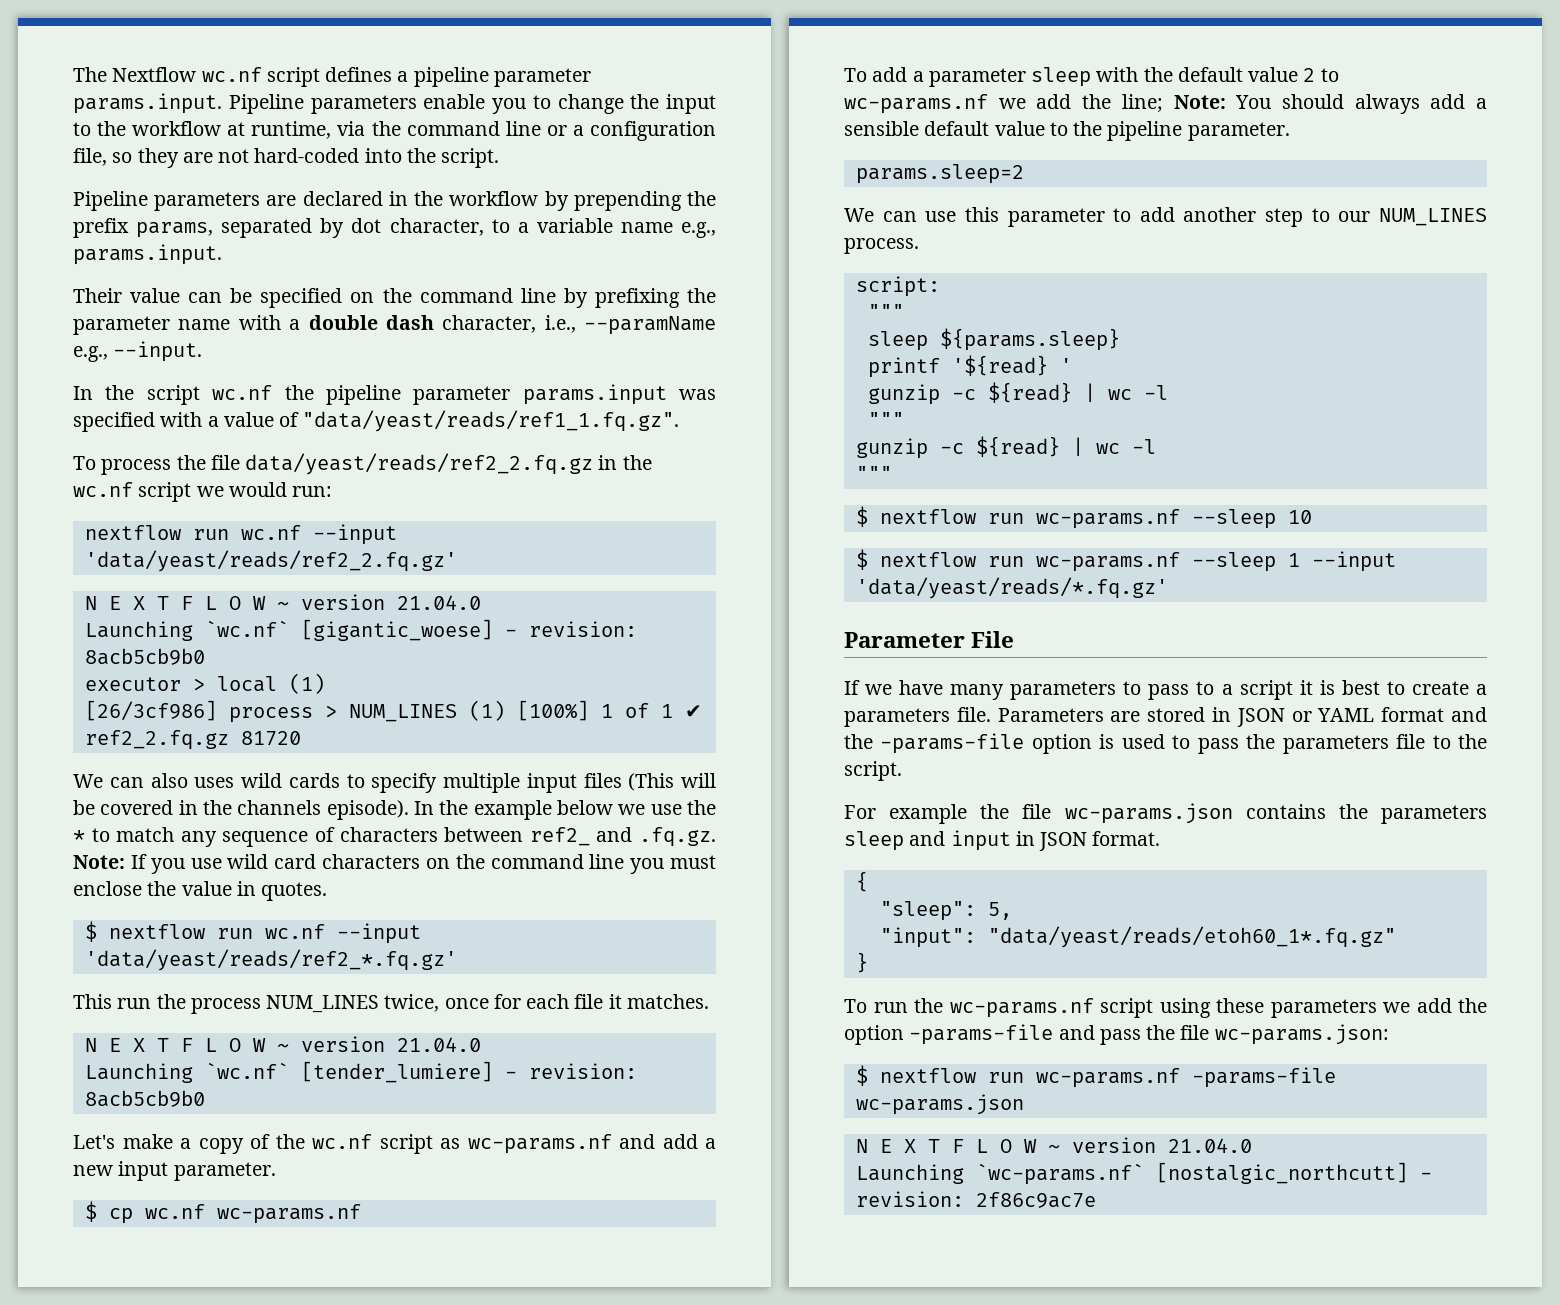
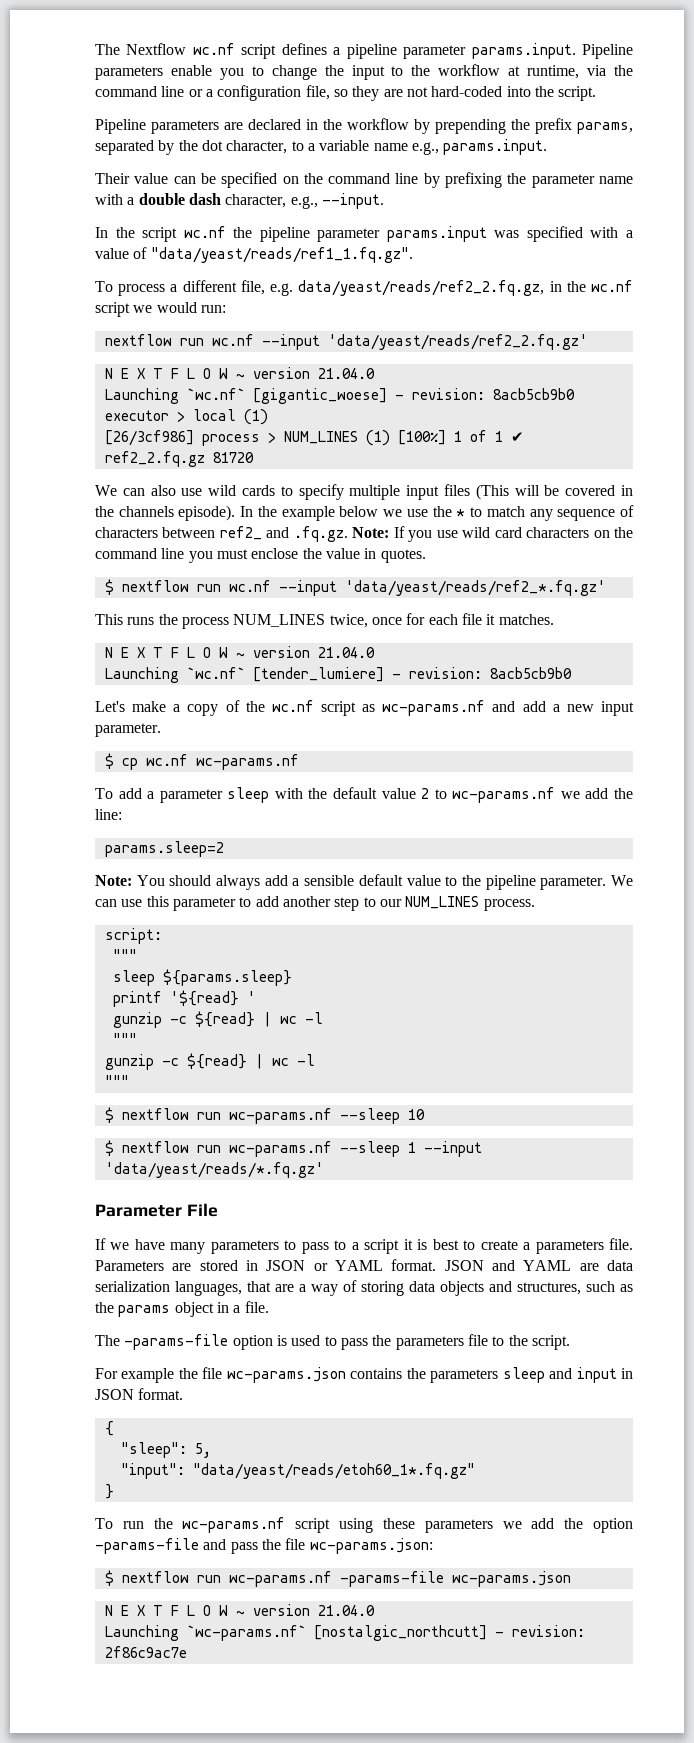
(345, 228) none -> [178,140,198,151] the
[544,315,716,335] i.e., --paramName -> (287, 201) none
[176,453,594,475] the file data/yeast/reads/ref2_2.fq.gz -> [170,280,545,296] a different file, e.g. data/yeast/reads/ref2_2.fq.gz,
[194,777,235,788] uses -> [181,488,203,496] use
[117,998,152,1009] run -> [127,617,155,625] runs
[1121,94,1163,113] line; -> [95,809,122,820] [104,841,224,857] line: // params.sleep=2 //
[855,164,1024,184] // params.sleep=2 // -> (607, 883) none
[1381,707,1487,722] [844,734,873,749] format and the -> [391,1259,633,1271] [95,1280,633,1296] [95,1301,269,1317] [95,1335,120,1346] format. JSON and YAML are data serialization languages, that are a way of storing data objects and structures, such as the params object in a file. // The

